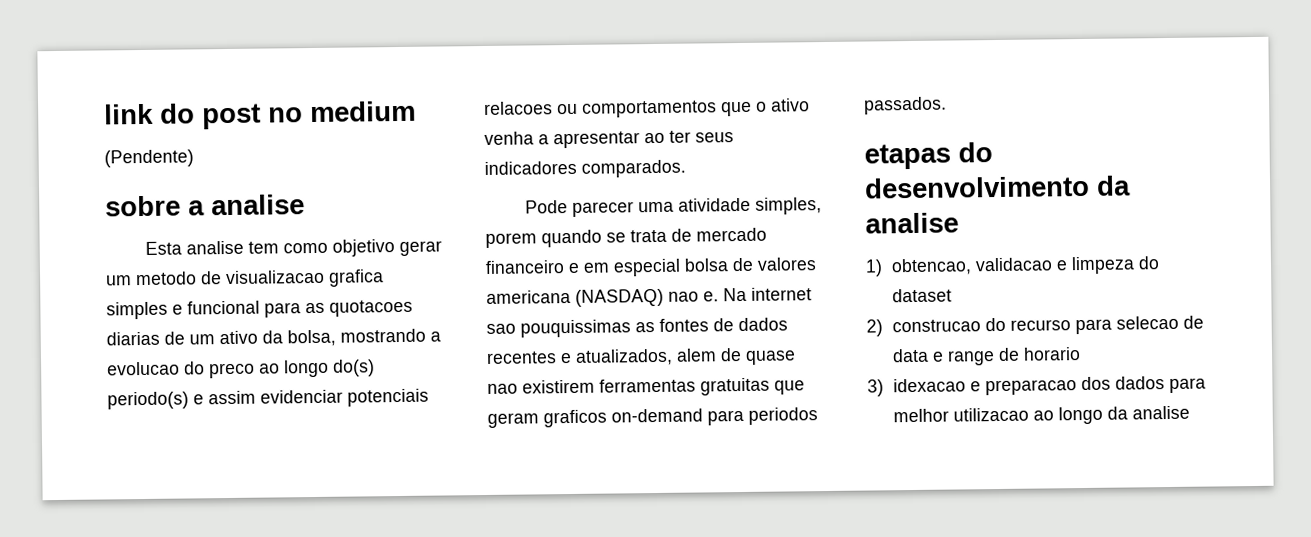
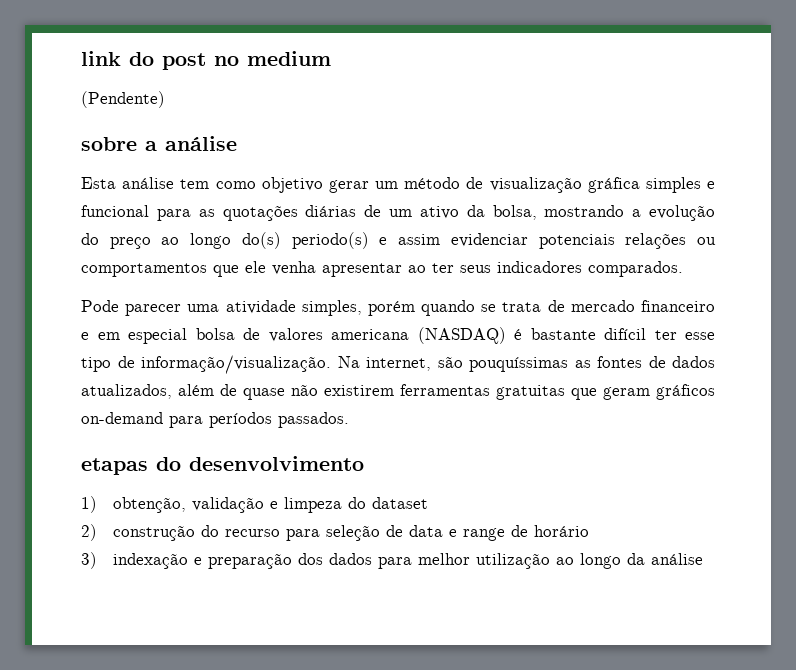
[211,194,305,216] analise -> [165,136,237,151] análise
[186,240,245,255] analise -> [122,177,175,189] análise
[136,269,384,287] metodo de visualizacao grafica -> [404,177,640,193] método de visualização gráfica
[329,299,413,317] [106,331,160,346] quotacoes diarias -> [222,205,357,221] quotações diárias
[107,361,255,379] evolucao do preco -> [649,205,715,221] [81,233,151,249] evolução do preço
[484,101,553,115] relacoes -> [625,233,687,249] relações
[756,98,810,112] [484,131,549,145] o ativo venha a -> [245,261,316,275] ele venha
[485,232,537,248] porem -> [367,301,415,316] porém
[668,287,812,302] [486,317,788,338] [486,348,717,366] nao e. Na internet sao pouquissimas as fontes de dados recentes e atualizados, alem -> [514,328,715,340] [81,355,715,374] [81,384,214,399] é bastante difícil ter esse tipo de informação/visualização. Na internet, são pouquíssimas as fontes de dados atualizados, além
[487,383,518,394] nao -> [291,384,318,396] não
[543,409,607,428] graficos -> [656,384,715,400] gráficos
[748,407,818,425] periodos -> [209,412,272,428] períodos
[1096,175,1131,196] [865,212,959,234] da analise -> (364, 463) none
[891,257,1054,276] obtencao, validacao -> [113,497,265,513] obtenção, validação
[892,319,982,333] construcao -> [113,525,196,541] construção
[1116,315,1180,330] selecao -> [326,525,381,541] seleção
[1023,347,1082,361] horario -> [534,525,590,537] horário
[893,378,1078,396] idexacao e preparacao -> [113,553,293,569] indexação e preparação
[953,407,1030,422] utilizacao -> [476,553,551,569] utilização
[1132,405,1191,420] analise -> [651,553,704,565] análise

